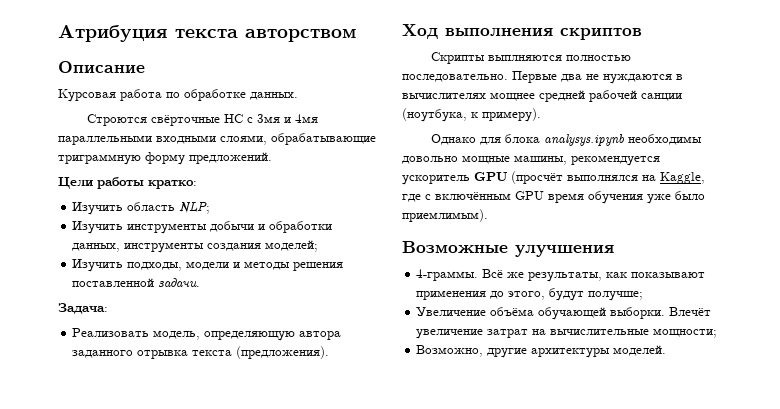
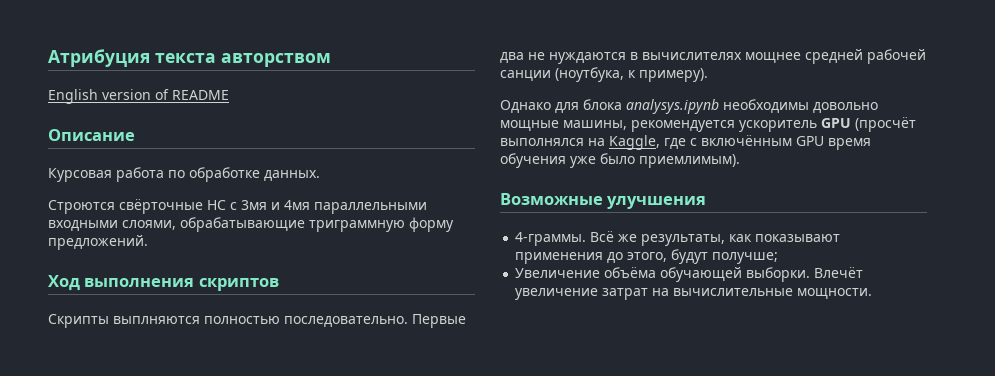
(357, 35) none -> [48,89,229,104] // English version of README
[58,177,197,189] [72,202,211,215] [72,221,333,234] [72,240,319,253] [72,259,344,272] [72,278,201,287] [58,303,108,314] [72,328,342,341] [72,346,330,359] // Цели работы кратко: // Изучить область NLP; // Изучить инструменты добычи и обработки данных, инструменты создания моделей; // Изучить подходы, модели и методы решения поставленной задачи. // Задача: // Реализовать модель, определяющую автора заданного отрывка текста (предложения). -> (148, 242) none
[653,328,718,338] [416,345,667,358] мощности; // Возможно, другие архитектуры моделей. -> [797,288,873,299] мощности.

